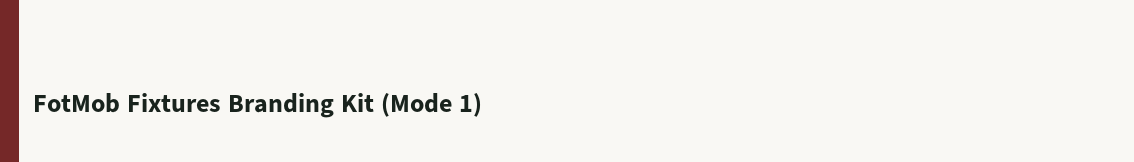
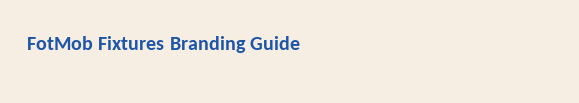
[341,93,483,117] Kit (Mode 1) -> [249,36,300,50] Guide

